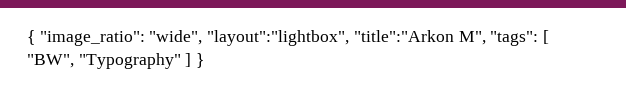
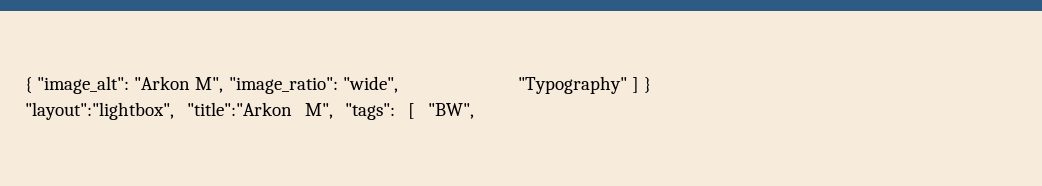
(35, 37) none -> [37,76,224,94] "image_alt": "Arkon M",

